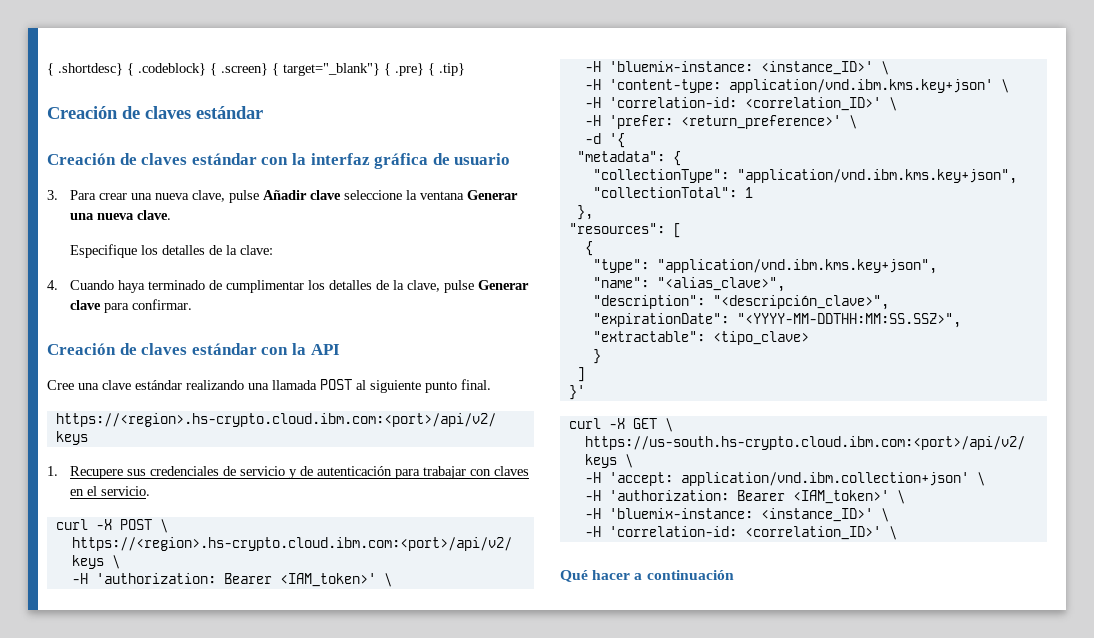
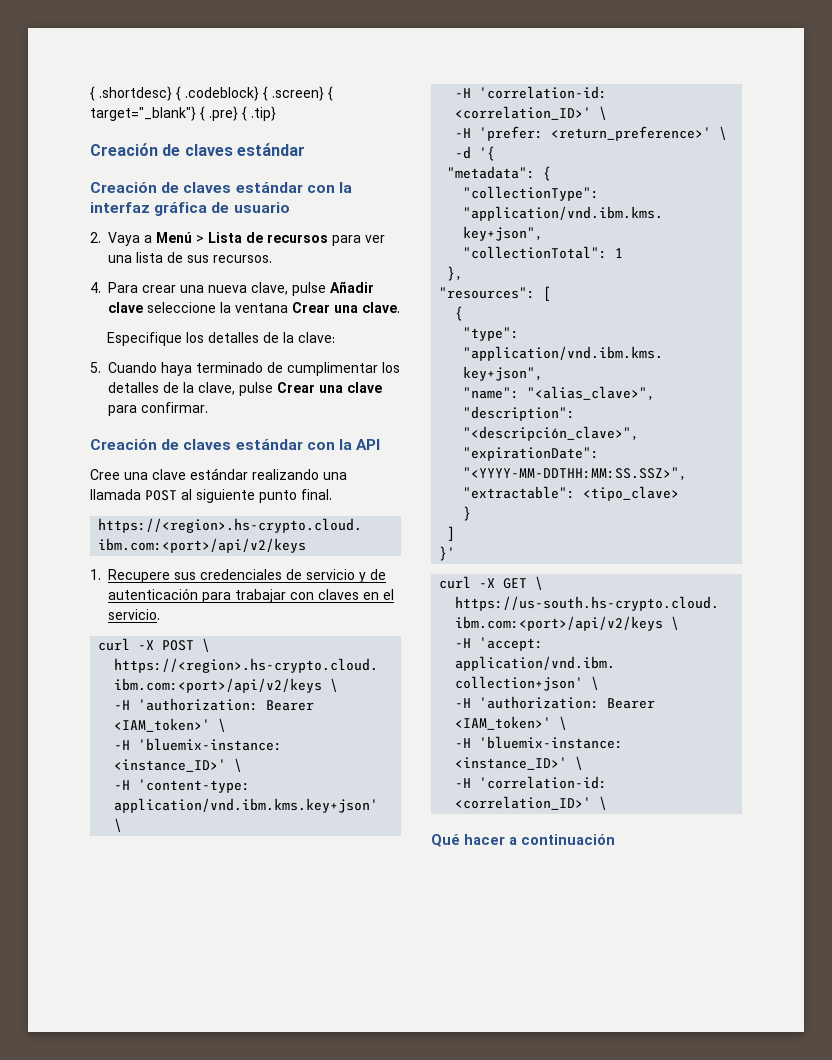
[47,190,58,200] 3. -> [90,232,385,246] [108,252,272,263] [90,282,101,293] 2. Vaya a Menú > Lista de recursos para ver una lista de sus recursos. // 4.
[466,190,518,200] [69,213,134,220] Generar una nueva -> [292,302,358,313] Crear una
[47,280,58,290] 4. -> [90,362,101,373] 5.
[477,280,529,290] Generar -> [277,382,343,393] Crear una

